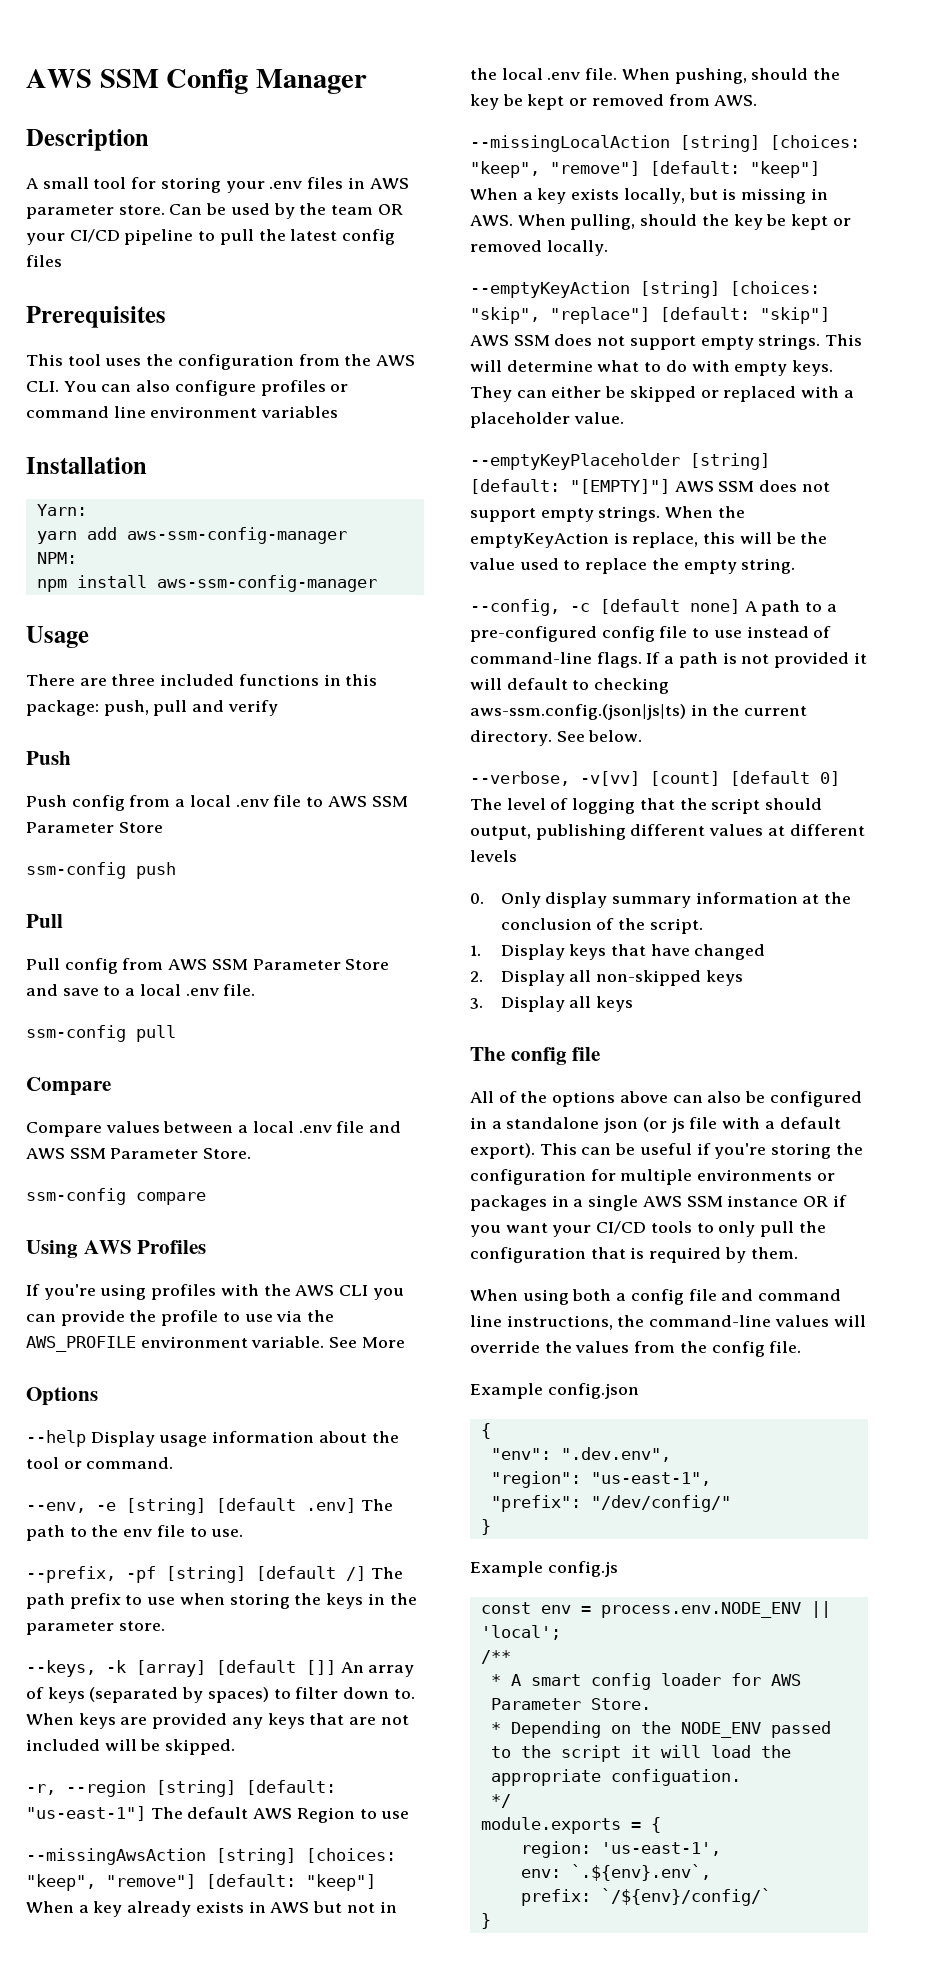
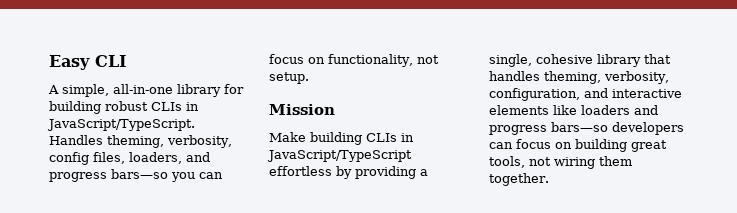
[26,69,368,94] [26,129,149,151] [26,177,409,193] [26,203,403,219] [26,229,396,245] [26,255,62,267] [26,306,166,328] [26,354,416,370] [26,380,349,396] [26,406,339,418] [26,457,147,474] [36,504,87,516] [36,527,347,544] [36,552,77,564] [36,575,377,592] [26,626,89,648] [26,674,378,686] [26,700,278,716] [26,751,71,765] [26,795,408,811] [26,822,163,833] [26,862,176,879] [26,914,63,928] [26,958,390,974] [26,984,256,996] [26,1025,176,1042] [26,1077,111,1096] [26,1121,402,1137] [26,1148,252,1159] [26,1188,206,1205] [26,1240,207,1258] [26,1284,404,1300] [26,1310,335,1326] [26,1336,405,1352] [26,1387,98,1406] [26,1430,399,1447] [26,1457,174,1469] [26,1498,393,1515] [26,1525,244,1541] [26,1566,403,1583] [26,1593,417,1609] [26,1621,165,1635] [26,1660,415,1677] [26,1687,415,1703] [26,1713,409,1729] [26,1739,236,1755] [26,1780,336,1797] [26,1806,410,1823] [26,1848,396,1865] [26,1874,376,1891] [26,1901,397,1917] [470,68,841,84] [470,94,758,110] [470,135,860,152] [470,161,820,178] [470,188,828,204] [470,214,851,230] [470,240,608,256] [470,281,820,298] [470,307,830,324] [470,334,863,350] [470,360,834,376] [470,386,854,402] [470,412,624,428] [470,453,770,470] [470,479,830,494] [470,506,745,522] [470,532,828,548] [469,558,796,574] [470,599,837,616] [470,626,832,642] [470,652,867,668] [470,678,670,694] [470,704,808,720] [470,730,643,746] [470,771,840,786] [470,798,823,814] [470,824,865,840] [470,850,517,862] [470,892,852,908] [500,918,703,934] [470,944,766,960] [470,970,743,986] [470,996,633,1012] [470,1047,601,1065] [470,1091,862,1107] [470,1117,841,1133] [470,1143,863,1159] [470,1169,835,1185] [470,1195,847,1211] [470,1221,826,1237] [470,1247,798,1263] [470,1289,842,1305] [470,1315,866,1330] [470,1341,802,1357] [470,1383,639,1399] [480,1423,491,1439] [490,1447,671,1462] [490,1471,711,1488] [490,1495,731,1512] [480,1519,491,1535] [470,1561,618,1577] [480,1601,831,1618] [480,1625,561,1640] [480,1650,511,1664] [490,1673,801,1690] [490,1698,651,1710] [490,1721,831,1738] [490,1745,791,1762] [490,1769,741,1786] [490,1794,511,1808] [480,1817,661,1834] [520,1841,721,1858] [520,1864,711,1881] [520,1888,771,1906] [480,1913,491,1929] AWS SSM Config Manager // Description // A small tool for storing your .env files in AWS parameter store. Can be used by the team OR your CI/CD pipeline to pull the latest config files // Prerequisites // This tool uses the configuration from the AWS CLI. You can also configure profiles or command line environment variables // Installation // Yarn: // yarn add aws-ssm-config-manager // NPM: // npm install aws-ssm-config-manager // Usage // There are three included functions in this package: push, pull and verify // Push // Push config from a local .env file to AWS SSM Parameter Store // ssm-config push // Pull // Pull config from AWS SSM Parameter Store and save to a local .env file. // ssm-config pull // Compare // Compare values between a local .env file and AWS SSM Parameter Store. // ssm-config compare // Using AWS Profiles // If you're using profiles with the AWS CLI you can provide the profile to use via the AWS_PROFILE environment variable. See More // Options // --help Display usage information about the tool or command. // --env, -e [string] [default .env] The path to the env file to use. // --prefix, -pf [string] [default /] The path prefix to use when storing the keys in the parameter store. // --keys, -k [array] [default []] An array of keys (separated by spaces) to filter down to. When keys are provided any keys that are not included will be skipped. // -r, --region [string] [default: "us-east-1"] The default AWS Region to use // --missingAwsAction [string] [choices: "keep", "remove"] [default: "keep"] When a key already exists in AWS but not in the local .env file. When pushing, should the key be kept or removed from AWS. // --missingLocalAction [string] [choices: "keep", "remove"] [default: "keep"] When a key exists locally, but is missing in AWS. When pulling, should the key be kept or removed locally. // --emptyKeyAction [string] [choices: "skip", "replace"] [default: "skip"] AWS SSM does not support empty strings. This will determine what to do with empty keys. They can either be skipped or replaced with a placeholder value. // --emptyKeyPlaceholder [string] [default: "[EMPTY]"] AWS SSM does not support empty strings. When the emptyKeyAction is replace, this will be the value used to replace the empty string. // --config, -c [default none] A path to a pre-configured config file to use instead of command-line flags. If a path is not provided it will default to checking aws-ssm.config.(json|js|ts) in the current directory. See below. // --verbose, -v[vv] [count] [default 0] The level of logging that the script should output, publishing different values at different levels // 0. Only display summary information at the conclusion of the script. // 1. Display keys that have changed // 2. Display all non-skipped keys // 3. Display all keys // The config file // All of the options above can also be configured in a standalone json (or js file with a default export). This can be useful if you're storing the configuration for multiple environments or packages in a single AWS SSM instance OR if you want your CI/CD tools to only pull the configuration that is required by them. // When using both a config file and command line instructions, the command-line values will override the values from the config file. // Example config.json // { // "env": ".dev.env", // "region": "us-east-1", // "prefix": "/dev/config/" // } // Example config.js // const env = process.env.NODE_ENV || 'local'; // /** // * A smart config loader for AWS Parameter Store. // * Depending on the NODE_ENV passed to the script it will load the appropriate configuation. // */ // module.exports = { // region: 'us-east-1', // env: `.${env}.env`, // prefix: `/${env}/config/` // } -> [49,55,126,70] [48,84,244,97] [49,101,199,114] [47,119,195,131] [49,135,232,148] [49,152,210,165] [49,169,223,182] [269,54,439,67] [269,72,309,84] [269,104,335,115] [269,132,414,145] [267,150,412,162] [269,166,428,179] [489,54,671,67] [489,71,669,84] [489,88,682,101] [489,105,658,115] [489,122,684,135] [489,139,667,152] [489,156,632,169] [489,173,549,186] Easy CLI // A simple, all-in-one library for building robust CLIs in JavaScript/TypeScript. Handles theming, verbosity, config files, loaders, and progress bars—so you can focus on functionality, not setup. // Mission // Make building CLIs in JavaScript/TypeScript effortless by providing a single, cohesive library that handles theming, verbosity, configuration, and interactive elements like loaders and progress bars—so developers can focus on building great tools, not wiring them together.

